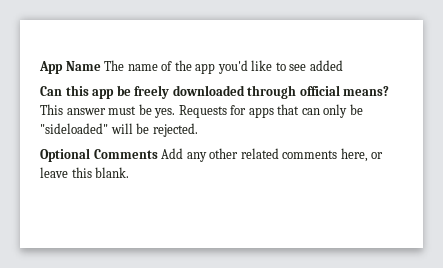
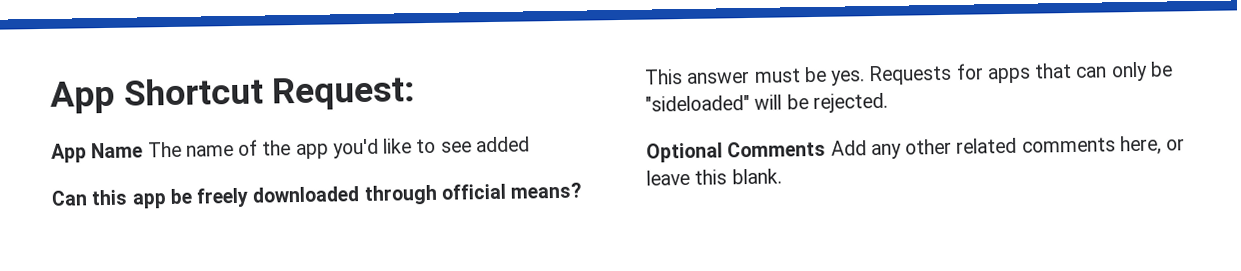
[39,61,63,74] App -> [50,76,416,114] [51,143,87,163] App Shortcut Request: // App

